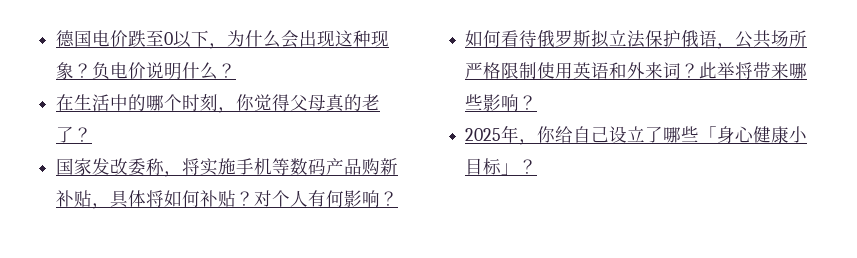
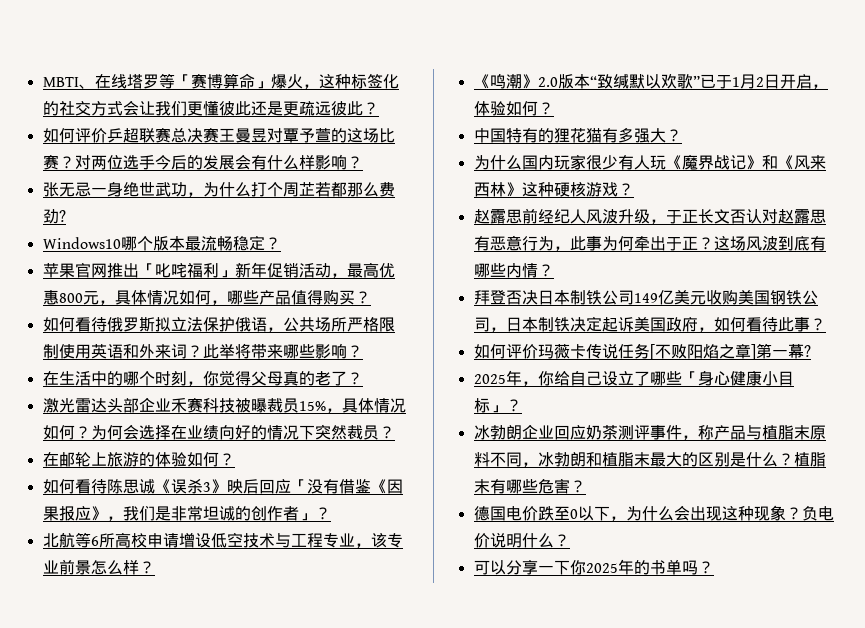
[56,30,390,49] [56,62,237,80] [56,94,381,113] [56,126,93,143] [56,157,399,177] [56,190,381,209] 德国电价跌至0以下，为什么会出现这种现象？负电价说明什么？ // 在生活中的哪个时刻，你觉得父母真的老了？ // 国家发改委称，将实施手机等数码产品购新补贴，具体将如何补贴？对个人有何影响 -> [42,73,399,89] [42,100,379,116] [42,127,395,143] [42,154,363,170] [42,181,395,197] [42,209,66,224] [42,235,281,251] [42,262,395,278] [42,290,355,305] MBTI、在线塔罗等「赛博算命」爆火，这种标签化的社交方式会让我们更懂彼此还是更疏远彼此？ // 如何评价乒超联赛总决赛王曼昱对覃予萱的这场比赛？对两位选手今后的发展会有什么样影响？ // 张无忌一身绝世武功，为什么打个周芷若都那么费劲? // Windows10哪个版本最流畅稳定？ // 苹果官网推出「叱咤福利」新年促销活动，最高优惠800元，具体情况如何，哪些产品值得购买
(538, 102) none -> [42,370,363,386] [42,397,406,413] [42,424,395,440] [42,452,235,467] [42,478,403,494] [42,506,331,521] [42,532,403,548] [42,559,155,575] [473,73,828,89] [473,101,554,116] [473,127,682,143] [473,154,826,170] [473,182,634,197] [473,208,826,224] [473,235,826,251] [473,263,554,278] [473,290,818,305] [473,316,826,332] [473,343,811,360] // 在生活中的哪个时刻，你觉得父母真的老了？ // 激光雷达头部企业禾赛科技被曝裁员15%，具体情况如何？为何会选择在业绩向好的情况下突然裁员？ // 在邮轮上旅游的体验如何？ // 如何看待陈思诚《误杀3》映后回应「没有借鉴《因果报应》，我们是非常坦诚的创作者」？ // 北航等6所高校申请增设低空技术与工程专业，该专业前景怎么样？ // 《鸣潮》2.0版本“致缄默以欢歌”已于1月2日开启，体验如何？ // 中国特有的狸花猫有多强大？ // 为什么国内玩家很少有人玩《魔界战记》和《风来西林》这种硬核游戏？ // 赵露思前经纪人风波升级，于正长文否认对赵露思有恶意行为，此事为何牵出于正？这场风波到底有哪些内情？ // 拜登否决日本制铁公司149亿美元收购美国钢铁公司，日本制铁决定起诉美国政府，如何看待此事？ // 如何评价玛薇卡传说任务[不败阳焰之章]第一幕?
(538, 166) none -> [473,424,826,440] [473,452,826,467] [473,478,586,494] [473,505,834,521] [473,532,570,548] [473,559,714,575] // 冰勃朗企业回应奶茶测评事件，称产品与植脂末原料不同，冰勃朗和植脂末最大的区别是什么？植脂末有哪些危害？ // 德国电价跌至0以下，为什么会出现这种现象？负电价说明什么？ // 可以分享一下你2025年的书单吗？

